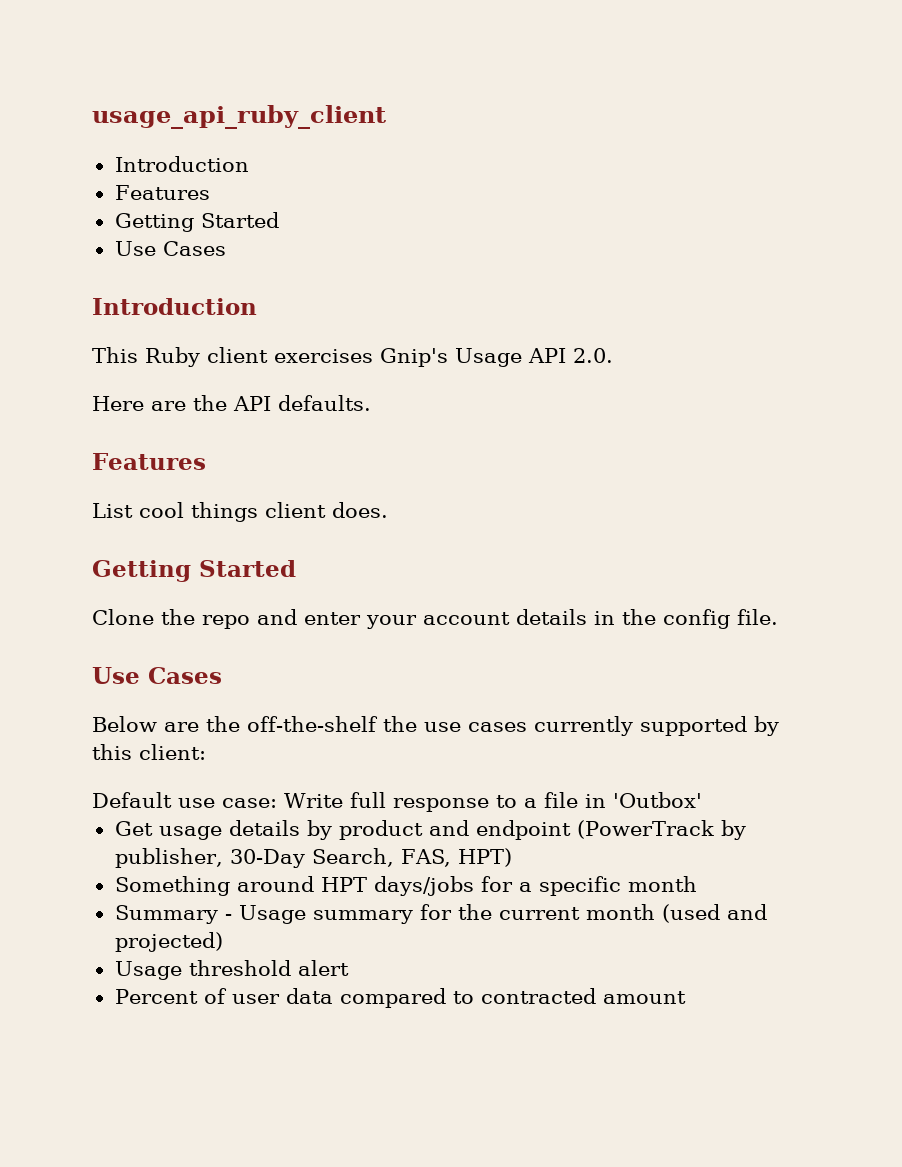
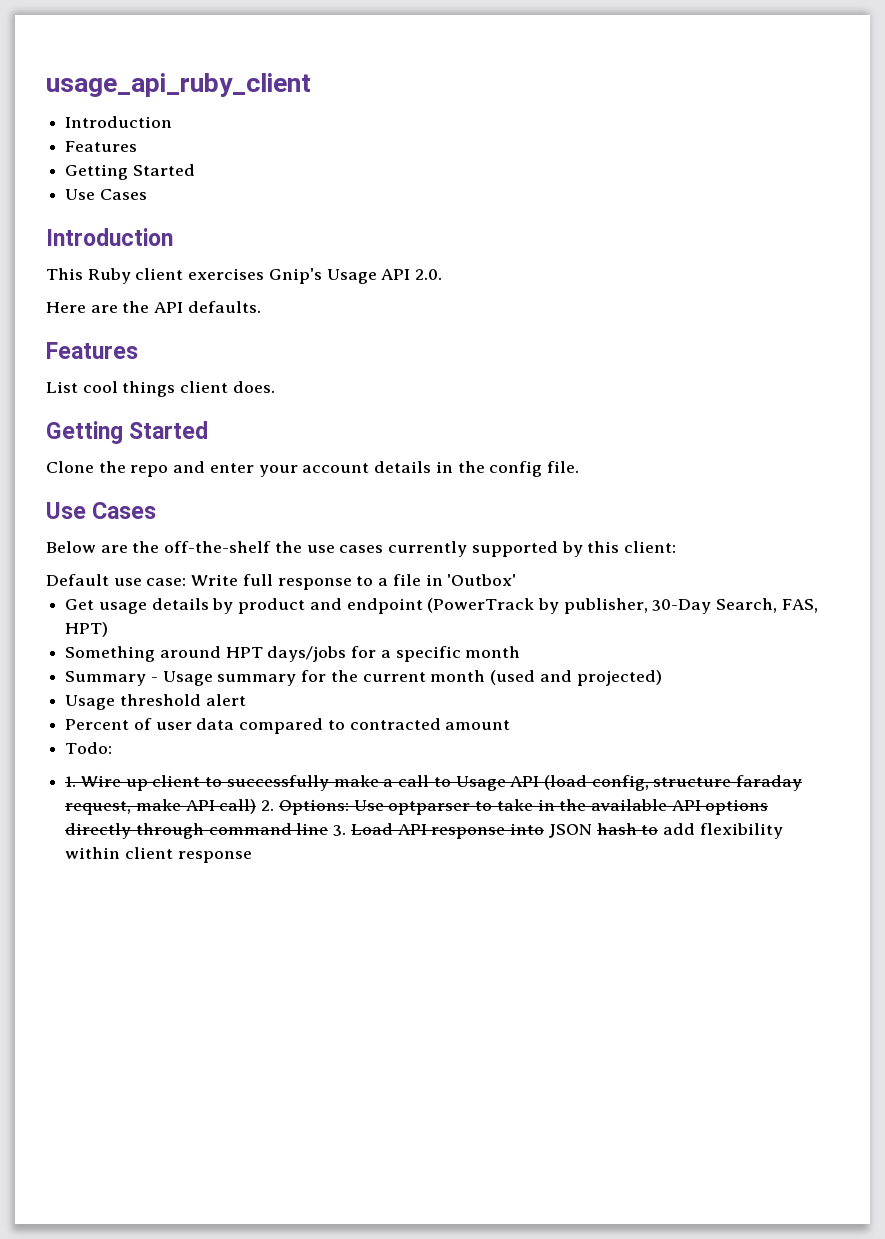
(686, 997) none -> [65,742,113,754] [65,775,803,791] [65,799,769,815] [65,823,783,839] [65,847,252,863] // Todo: // 1. Wire up client to successfully make a call to Usage API (load config, structure faraday request, make API call) 2. Options: Use optparser to take in the available API options directly through command line 3. Load API response into JSON hash to add flexibility within client response

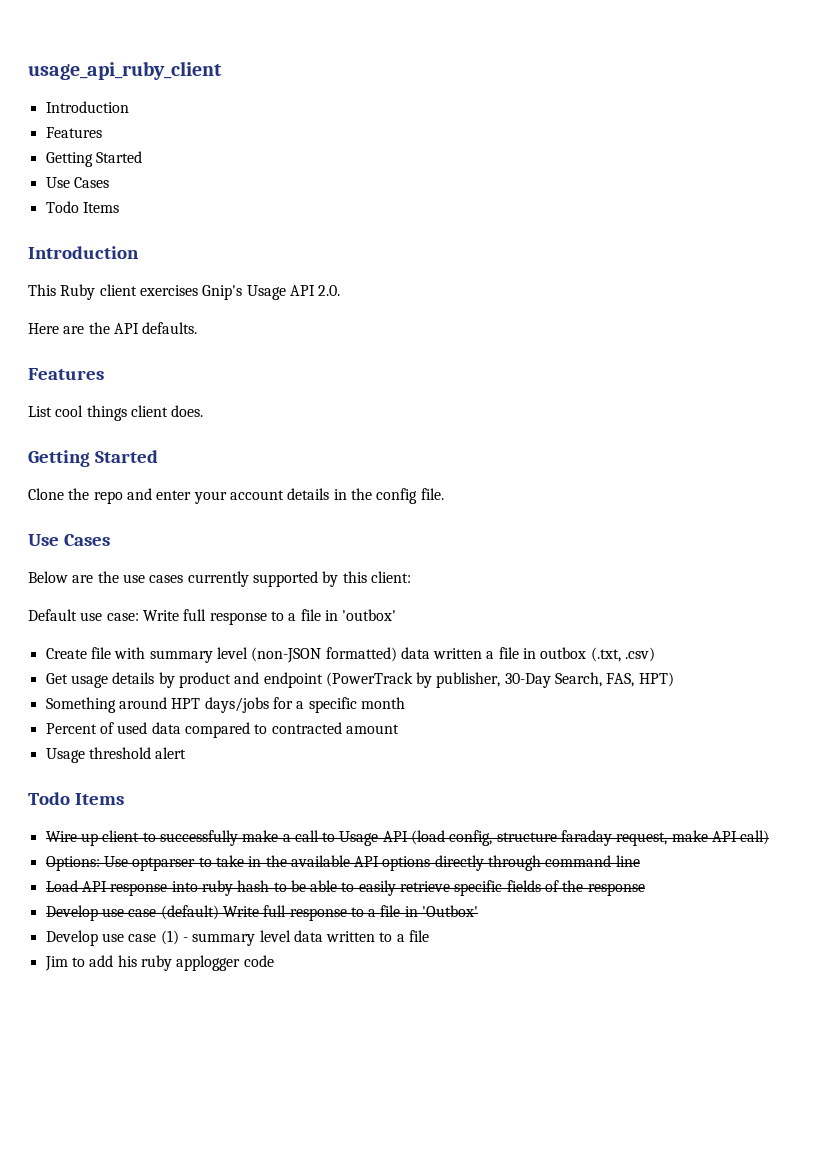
(147, 194) none -> [45,201,119,213] // Todo Items
[164,541,302,553] off-the-shelf the -> (119, 577) none
[447,574,517,586] 'Outbox' -> [342,609,397,621] [45,647,656,663] 'outbox' // Create file with summary level (non-JSON formatted) data written a file in outbox (.txt, .csv)
[65,670,662,686] [65,694,246,710] // Summary - Usage summary for the current month (used and projected) // Usage threshold alert -> (405, 703) none
[155,722,192,730] user -> [117,722,148,734] used
[65,742,113,754] [65,776,77,787] Todo: // 1. -> [45,747,187,763] [28,792,124,805] Usage threshold alert // Todo Items //
[261,800,275,811] 2. -> (770, 837) //
[333,825,347,836] 3. -> (640, 861) //
[548,824,592,838] JSON -> [201,880,233,896] ruby
[662,823,783,839] [65,847,252,863] add flexibility within client response -> [290,880,645,896] [45,905,479,921] [45,930,430,946] [44,955,274,971] be able to easily retrieve specific fields of the response // Develop use case (default) Write full response to a file in 'Outbox' // Develop use case (1) - summary level data written to a file // Jim to add his ruby applogger code

